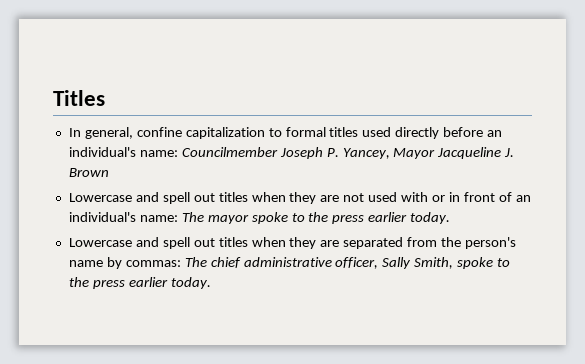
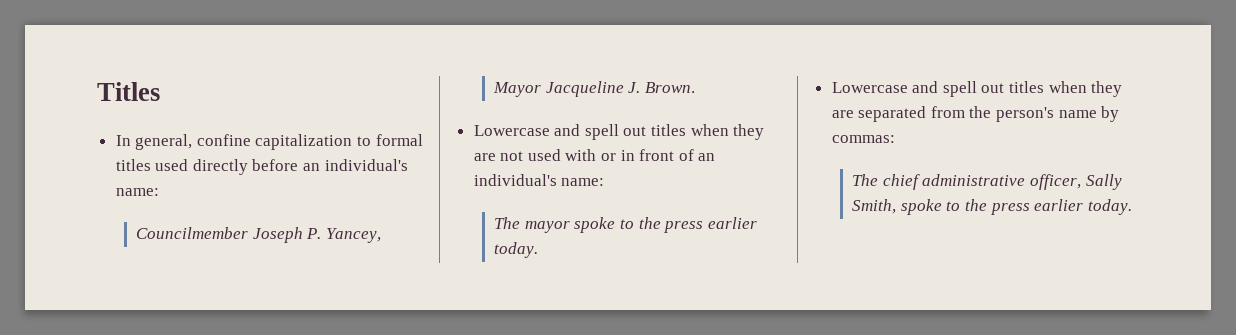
(178, 153) none -> (159, 192) //
[68,168,109,177] Brown -> [645,82,696,93] Brown.
(178, 218) none -> (605, 182) //
(181, 263) none -> (895, 139) //

